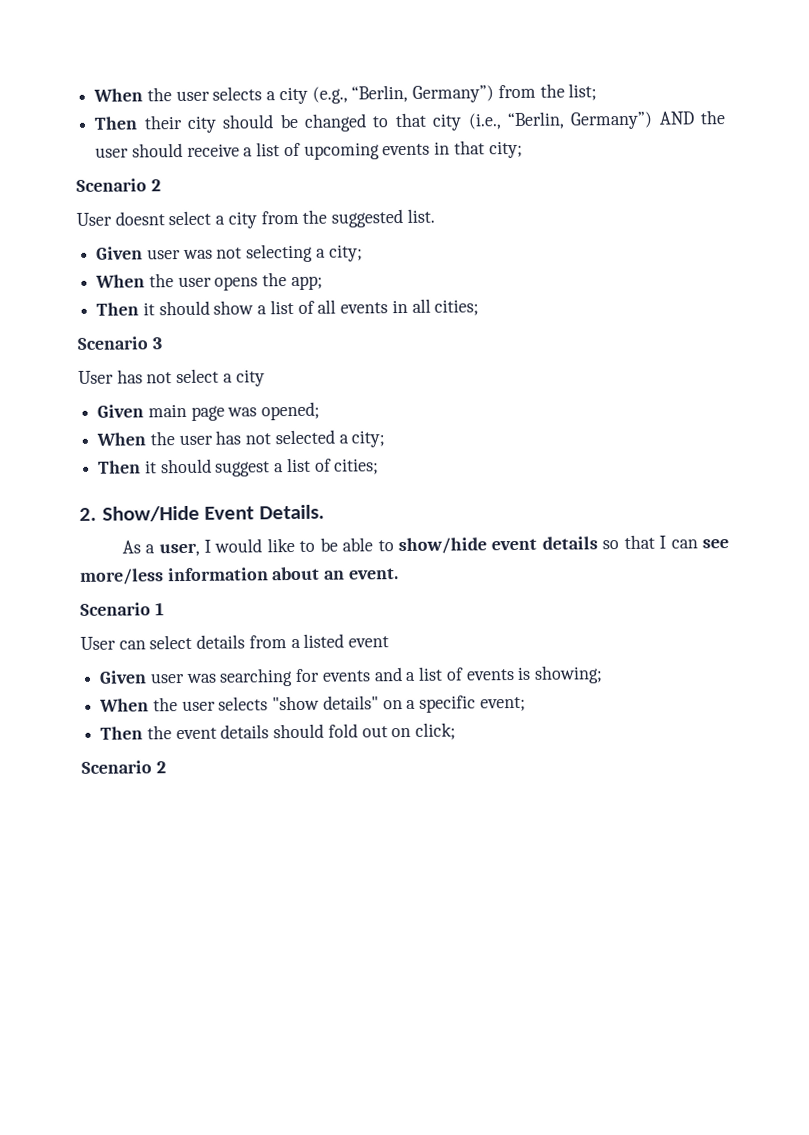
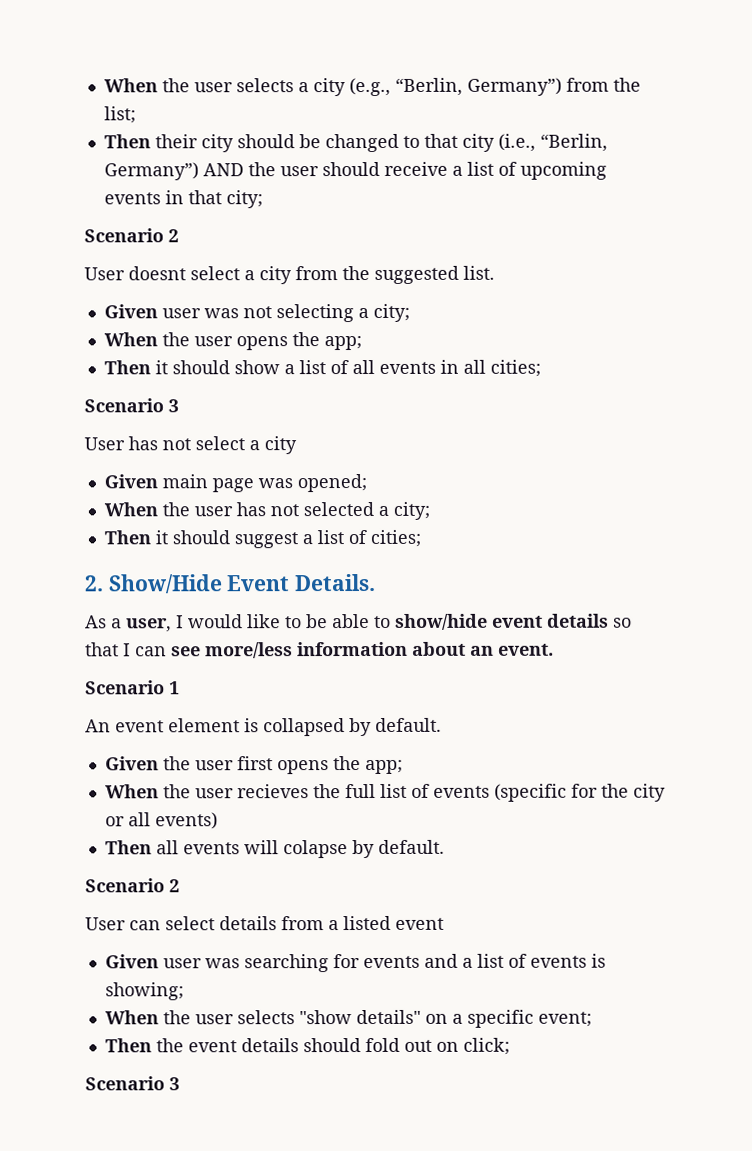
(164, 609) none -> [85,717,442,737] [104,756,403,775] [104,783,666,802] [104,812,218,830] [104,839,445,859] [85,878,180,893] // An event element is collapsed by default. // Given the user first opens the app; // When the user recieves the full list of events (specific for the city or all events) // Then all events will colapse by default. // Scenario 2
[155,761,166,774] 2 -> [169,1077,180,1091] 3

